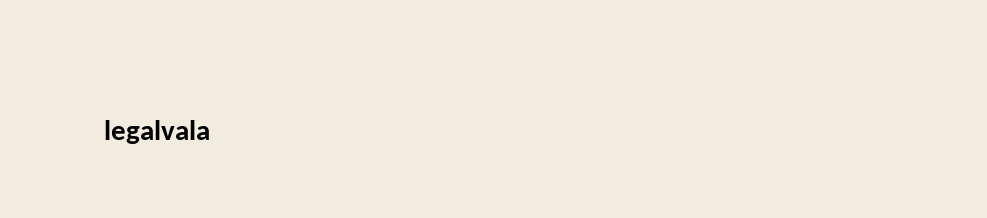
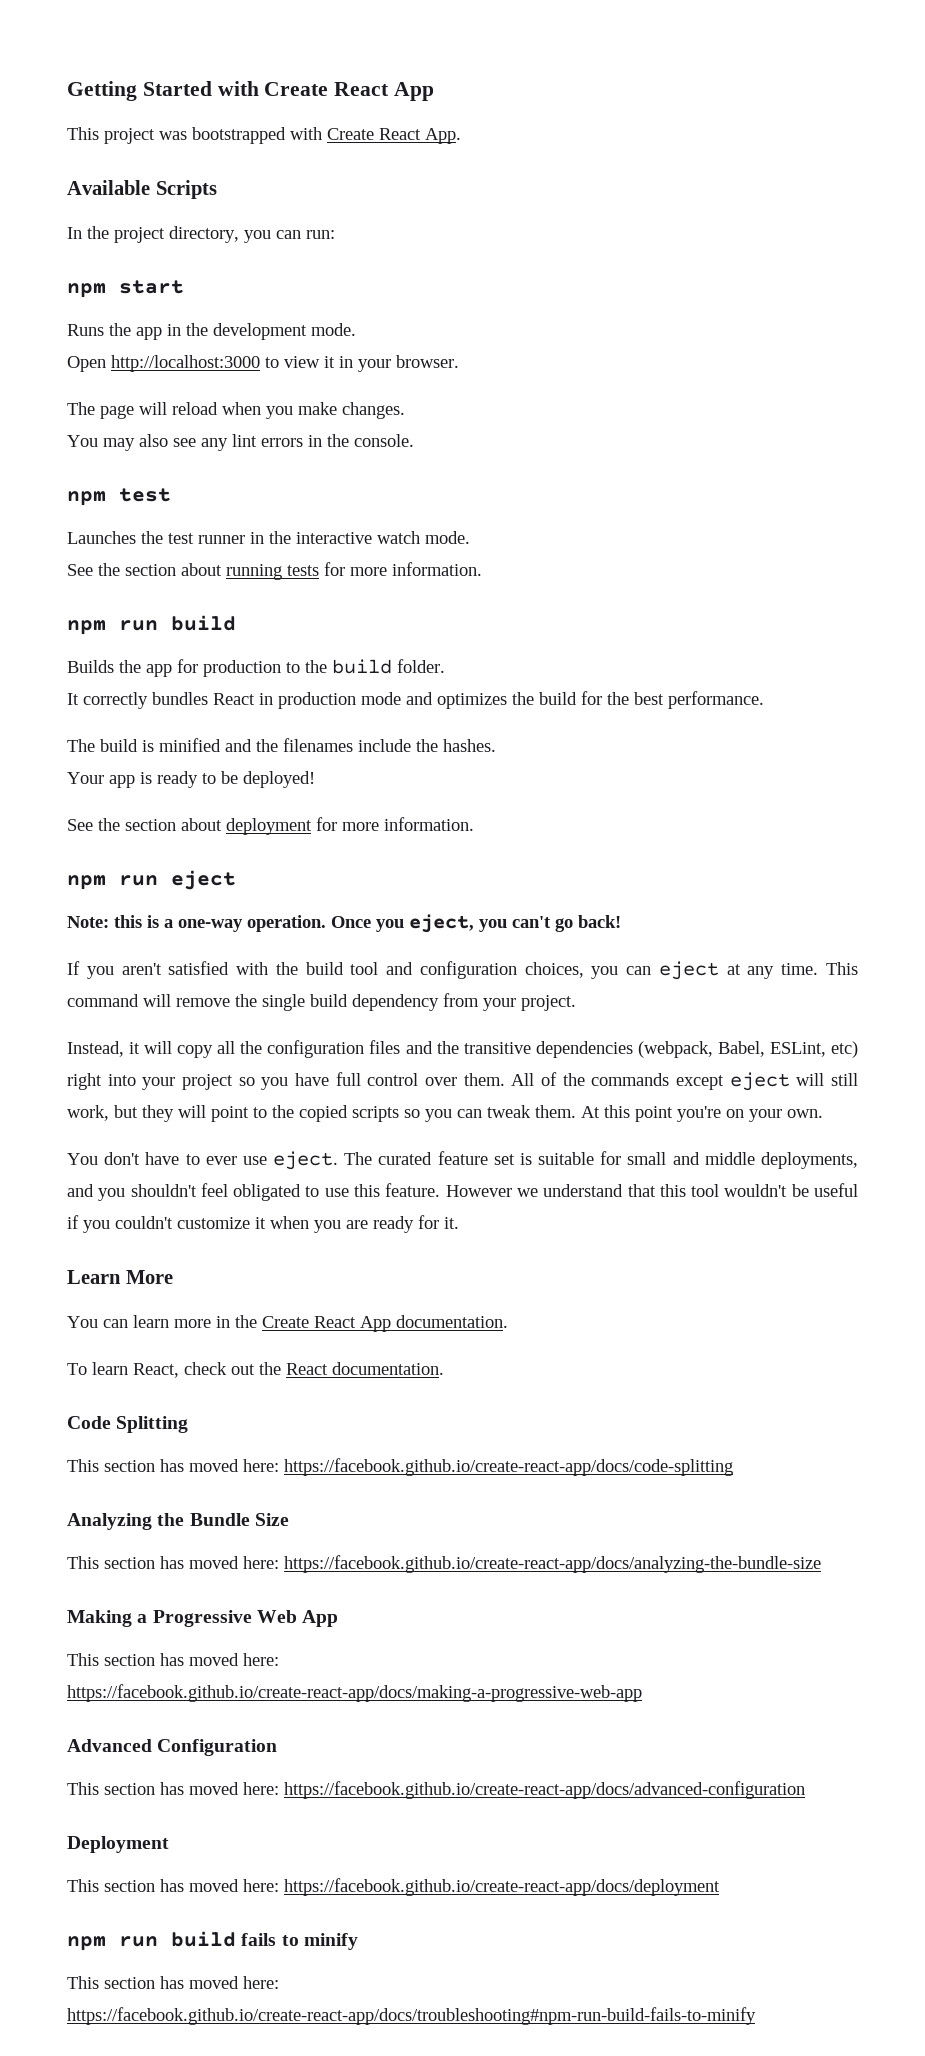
[104,120,210,144] legalvala -> [67,81,435,101] [67,127,461,144] [67,180,217,199] [67,226,335,243] [67,280,184,298] [67,323,356,340] [67,355,459,372] [67,402,405,419] [67,434,414,451] [67,488,171,506] [67,531,470,544] [67,562,482,580] [67,615,236,635] [67,659,445,677] [67,691,764,709] [67,738,496,752] [67,771,315,788] [67,817,474,835] [67,870,236,890] [67,914,621,933] [67,961,858,980] [67,993,576,1011] [67,1040,859,1058] [67,1072,858,1091] [67,1105,823,1122] [67,1151,858,1170] [67,1183,858,1201] [67,1215,459,1233] [67,1270,173,1284] [67,1315,508,1332] [67,1362,444,1378] [67,1416,189,1433] [67,1458,733,1476] [67,1513,289,1530] [67,1555,821,1573] [67,1610,339,1627] [67,1653,279,1666] [67,1684,642,1702] [67,1739,278,1756] [67,1781,805,1799] [67,1836,169,1853] [67,1878,720,1896] [67,1931,358,1951] [67,1976,279,1989] [67,2007,756,2025] Getting Started with Create React App // This project was bootstrapped with Create React App. // Available Scripts // In the project directory, you can run: // npm start // Runs the app in the development mode. // Open http://localhost:3000 to view it in your browser. // The page will reload when you make changes. // You may also see any lint errors in the console. // npm test // Launches the test runner in the interactive watch mode. // See the section about running tests for more information. // npm run build // Builds the app for production to the build folder. // It correctly bundles React in production mode and optimizes the build for the best performance. // The build is minified and the filenames include the hashes. // Your app is ready to be deployed! // See the section about deployment for more information. // npm run eject // Note: this is a one-way operation. Once you eject, you can't go back! // If you aren't satisfied with the build tool and configuration choices, you can eject at any time. This command will remove the single build dependency from your project. // Instead, it will copy all the configuration files and the transitive dependencies (webpack, Babel, ESLint, etc) right into your project so you have full control over them. All of the commands except eject will still work, but they will point to the copied scripts so you can tweak them. At this point you're on your own. // You don't have to ever use eject. The curated feature set is suitable for small and middle deployments, and you shouldn't feel obligated to use this feature. However we understand that this tool wouldn't be useful if you couldn't customize it when you are ready for it. // Learn More // You can learn more in the Create React App documentation. // To learn React, check out the React documentation. // Code Splitting // This section has moved here: https://facebook.github.io/create-react-app/docs/code-splitting // Analyzing the Bundle Size // This section has moved here: https://facebook.github.io/create-react-app/docs/analyzing-the-bundle-size // Making a Progressive Web App // This section has moved here: https://facebook.github.io/create-react-app/docs/making-a-progressive-web-app // Advanced Configuration // This section has moved here: https://facebook.github.io/create-react-app/docs/advanced-configuration // Deployment // This section has moved here: https://facebook.github.io/create-react-app/docs/deployment // npm run build fails to minify // This section has moved here: https://facebook.github.io/create-react-app/docs/troubleshooting#npm-run-build-fails-to-minify

